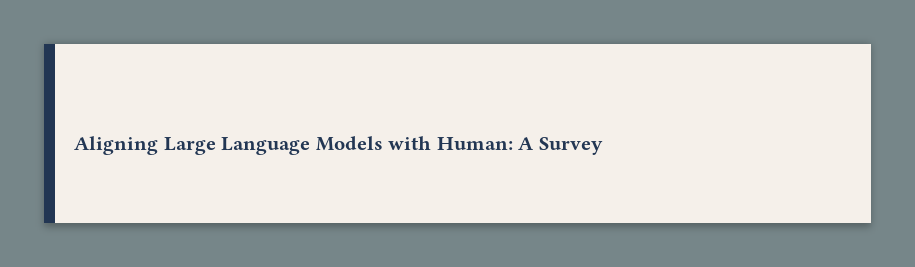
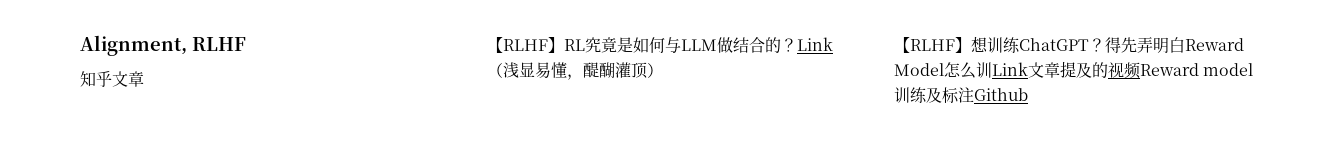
[74,136,603,155] Aligning Large Language Models with Human: A Survey -> [80,35,246,56] [80,71,144,87] [487,37,833,53] [487,62,663,80] [894,36,1244,54] [894,61,1254,79] [894,87,1028,104] Alignment, RLHF // 知乎文章 // 【RLHF】RL究竟是如何与LLM做结合的？Link（浅显易懂，醍醐灌顶） // 【RLHF】想训练ChatGPT？得先弄明白Reward Model怎么训Link文章提及的视频Reward model训练及标注Github

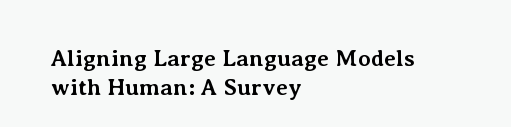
[80,35,246,56] [80,71,144,87] [487,37,833,53] [487,62,663,80] [894,36,1244,54] [894,61,1254,79] [894,87,1028,104] Alignment, RLHF // 知乎文章 // 【RLHF】RL究竟是如何与LLM做结合的？Link（浅显易懂，醍醐灌顶） // 【RLHF】想训练ChatGPT？得先弄明白Reward Model怎么训Link文章提及的视频Reward model训练及标注Github -> [50,50,415,71] [51,79,302,100] Aligning Large Language Models with Human: A Survey

